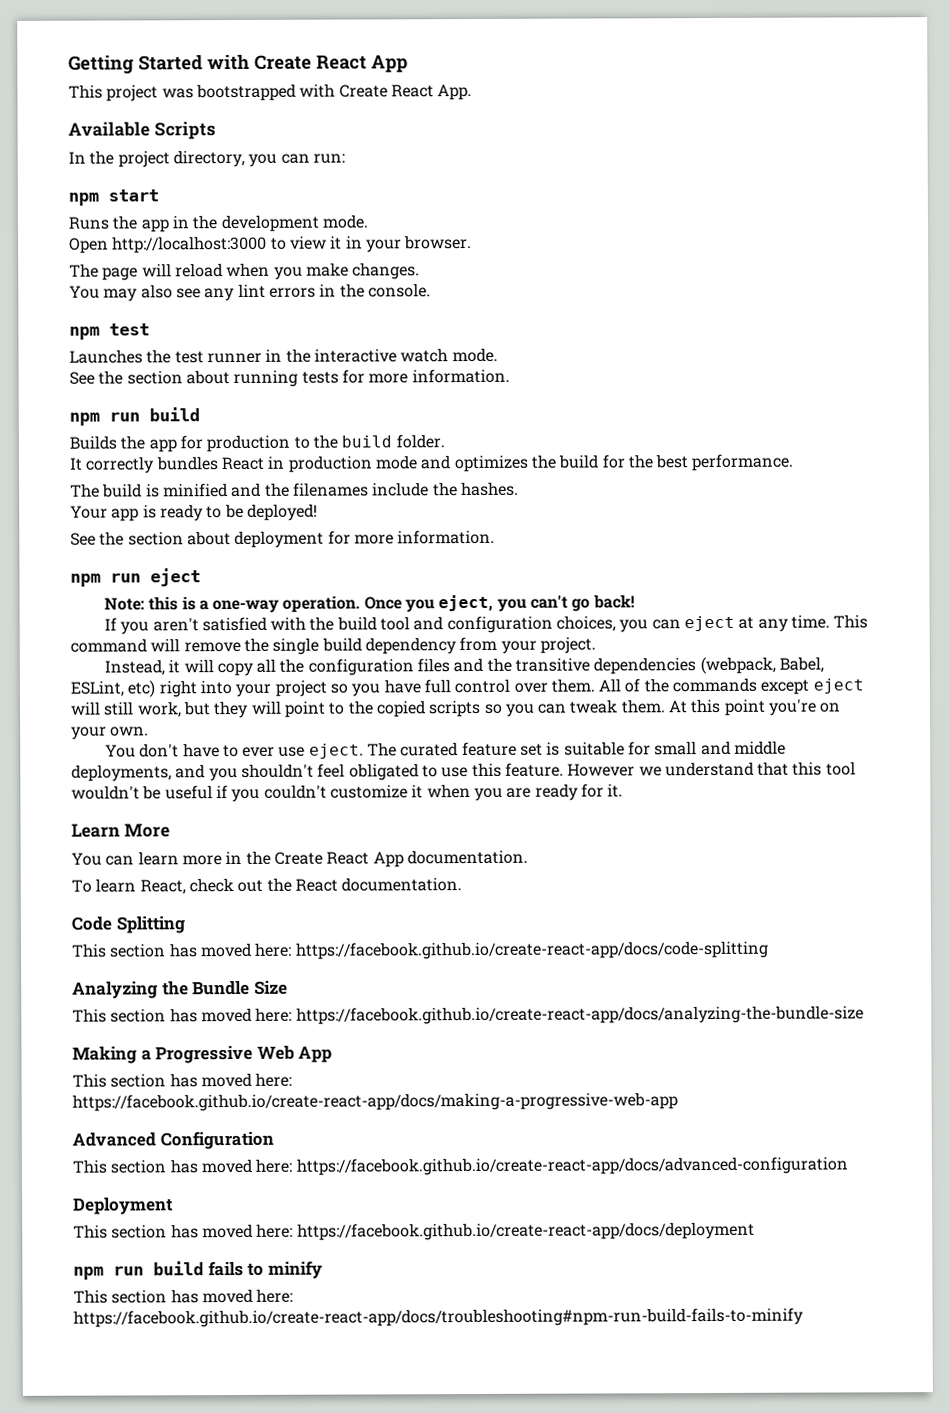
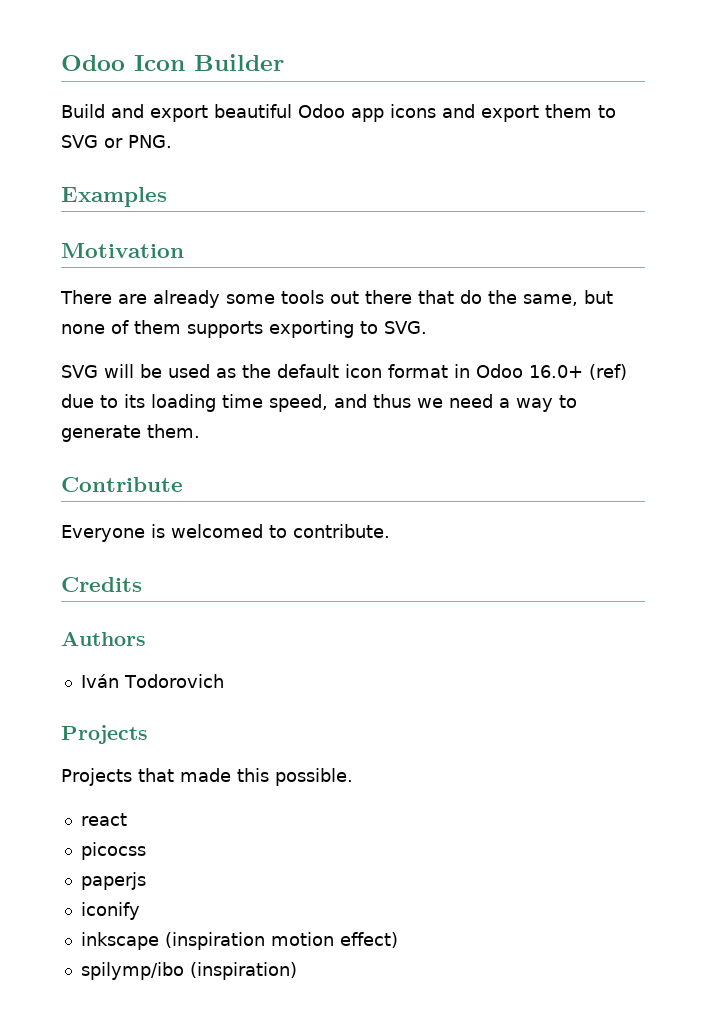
[68,53,408,74] [68,83,473,102] [68,121,216,140] [68,149,345,168] [68,189,159,206] [68,214,368,233] [69,235,473,254] [69,262,421,281] [69,283,431,302] [69,323,150,340] [69,347,498,364] [69,368,510,388] [69,407,200,426] [69,434,445,453] [69,453,795,474] [70,481,519,498] [70,503,318,522] [70,529,496,549] [70,568,201,587] [103,594,635,614] [103,614,869,635] [70,636,596,655] [103,656,825,677] [70,677,864,698] [70,698,842,719] [71,726,150,740] [104,740,787,759] [71,761,856,782] [71,783,624,803] [71,823,170,838] [71,849,528,868] [71,877,463,895] [71,916,185,934] [71,940,769,960] [72,980,288,999] [72,1005,864,1025] [72,1045,333,1064] [72,1072,293,1088] [72,1092,678,1112] [72,1130,274,1150] [72,1156,848,1176] [73,1197,173,1215] [73,1221,755,1241] [73,1260,323,1280] [73,1288,294,1304] [73,1307,804,1328] Getting Started with Create React App // This project was bootstrapped with Create React App. // Available Scripts // In the project directory, you can run: // npm start // Runs the app in the development mode. // Open http://localhost:3000 to view it in your browser. // The page will reload when you make changes. // You may also see any lint errors in the console. // npm test // Launches the test runner in the interactive watch mode. // See the section about running tests for more information. // npm run build // Builds the app for production to the build folder. // It correctly bundles React in production mode and optimizes the build for the best performance. // The build is minified and the filenames include the hashes. // Your app is ready to be deployed! // See the section about deployment for more information. // npm run eject // Note: this is a one-way operation. Once you eject, you can't go back! // If you aren't satisfied with the build tool and configuration choices, you can eject at any time. This command will remove the single build dependency from your project. // Instead, it will copy all the configuration files and the transitive dependencies (webpack, Babel, ESLint, etc) right into your project so you have full control over them. All of the commands except eject will still work, but they will point to the copied scripts so you can tweak them. At this point you're on your own. // You don't have to ever use eject. The curated feature set is suitable for small and middle deployments, and you shouldn't feel obligated to use this feature. However we understand that this tool wouldn't be useful if you couldn't customize it when you are ready for it. // Learn More // You can learn more in the Create React App documentation. // To learn React, check out the React documentation. // Code Splitting // This section has moved here: https://facebook.github.io/create-react-app/docs/code-splitting // Analyzing the Bundle Size // This section has moved here: https://facebook.github.io/create-react-app/docs/analyzing-the-bundle-size // Making a Progressive Web App // This section has moved here: https://facebook.github.io/create-react-app/docs/making-a-progressive-web-app // Advanced Configuration // This section has moved here: https://facebook.github.io/create-react-app/docs/advanced-configuration // Deployment // This section has moved here: https://facebook.github.io/create-react-app/docs/deployment // npm run build fails to minify // This section has moved here: https://facebook.github.io/create-react-app/docs/troubleshooting#npm-run-build-fails-to-minify -> [61,54,284,71] [61,104,616,122] [61,135,172,148] [61,187,167,207] [61,243,184,258] [60,290,613,308] [61,320,427,338] [61,364,627,380] [61,394,577,412] [61,424,200,442] [61,477,183,492] [61,524,390,542] [61,577,142,592] [61,631,146,646] [80,674,224,688] [61,725,148,744] [61,768,353,786] [80,813,127,826] [80,842,146,860] [80,872,146,890] [80,902,140,920] [80,932,398,950] [80,962,297,980] Odoo Icon Builder // Build and export beautiful Odoo app icons and export them to SVG or PNG. // Examples // Motivation // There are already some tools out there that do the same, but none of them supports exporting to SVG. // SVG will be used as the default icon format in Odoo 16.0+ (ref) due to its loading time speed, and thus we need a way to generate them. // Contribute // Everyone is welcomed to contribute. // Credits // Authors // Iván Todorovich // Projects // Projects that made this possible. // react // picocss // paperjs // iconify // inkscape (inspiration motion effect) // spilymp/ibo (inspiration)

